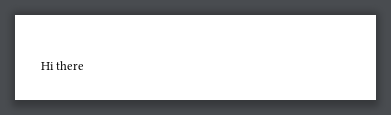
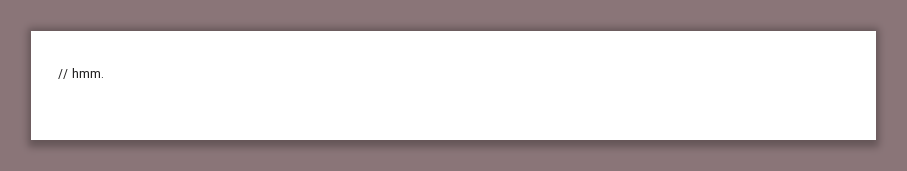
[41,61,85,70] Hi there -> [58,68,104,79] // hmm.

